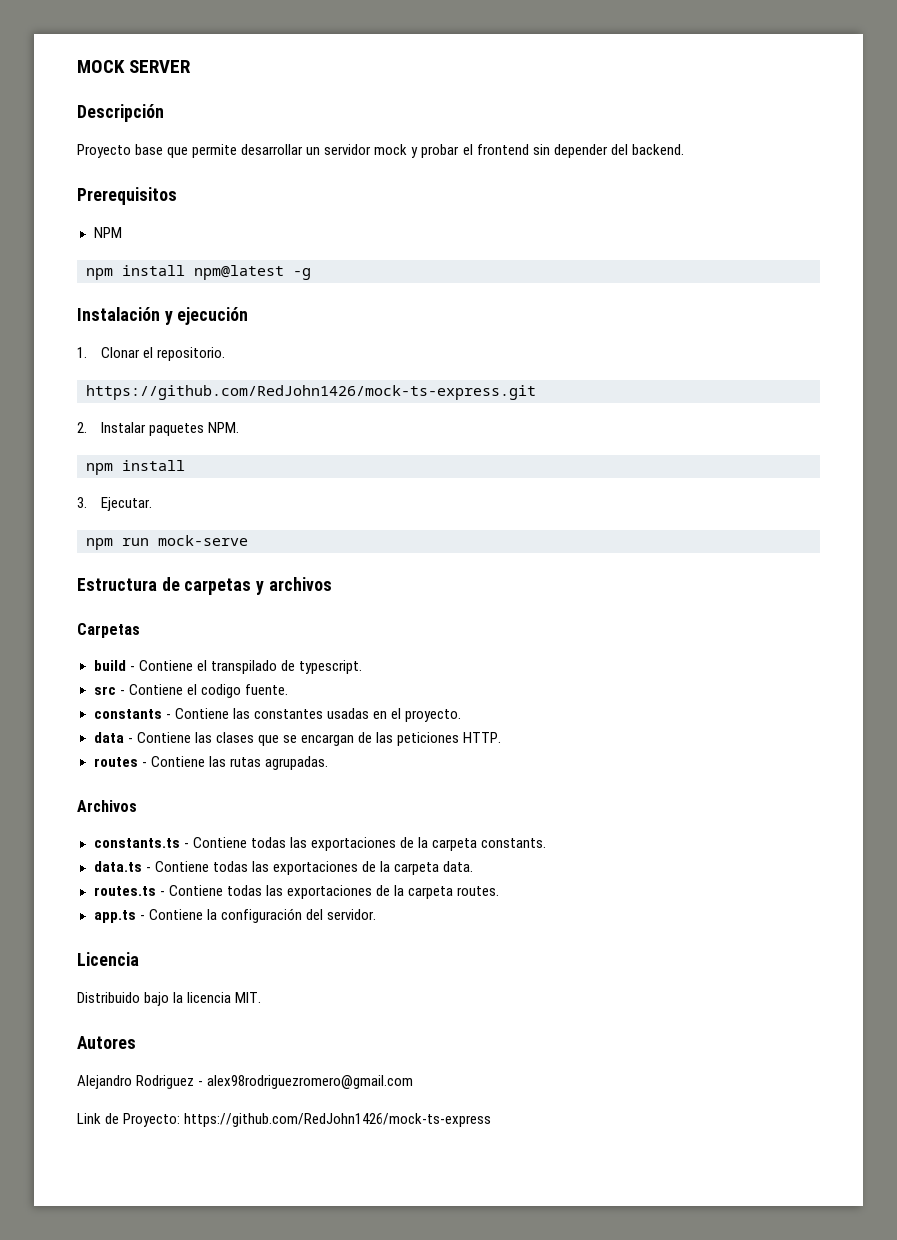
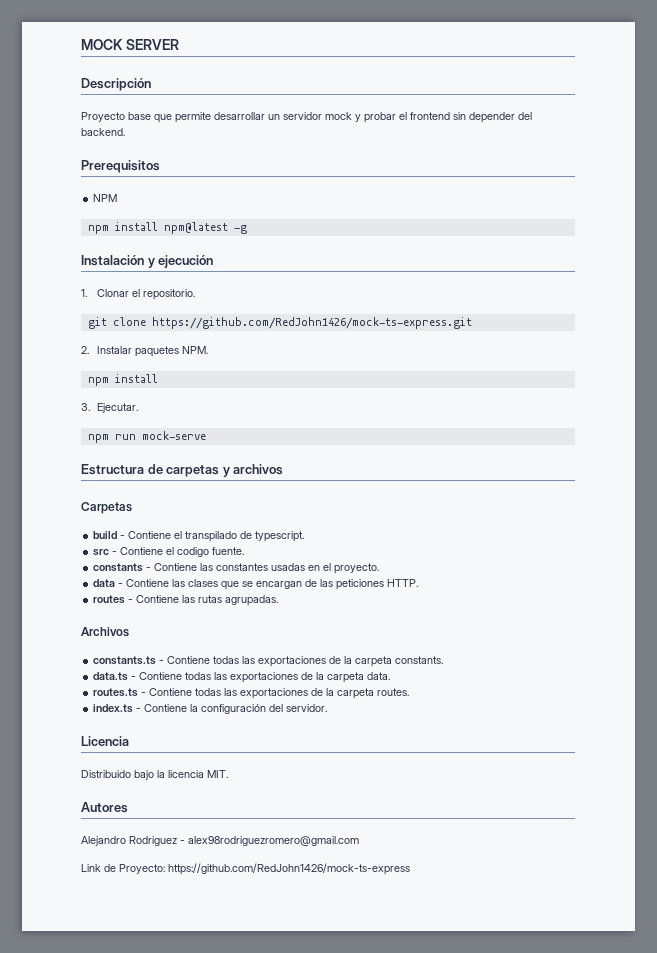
(225, 354) none -> [87,317,146,329] git clone
[93,910,136,923] app.ts -> [93,704,134,713] index.ts

